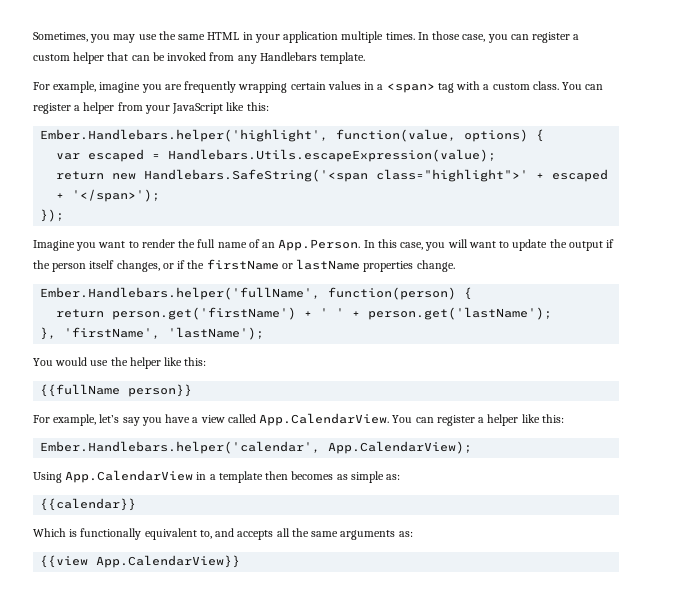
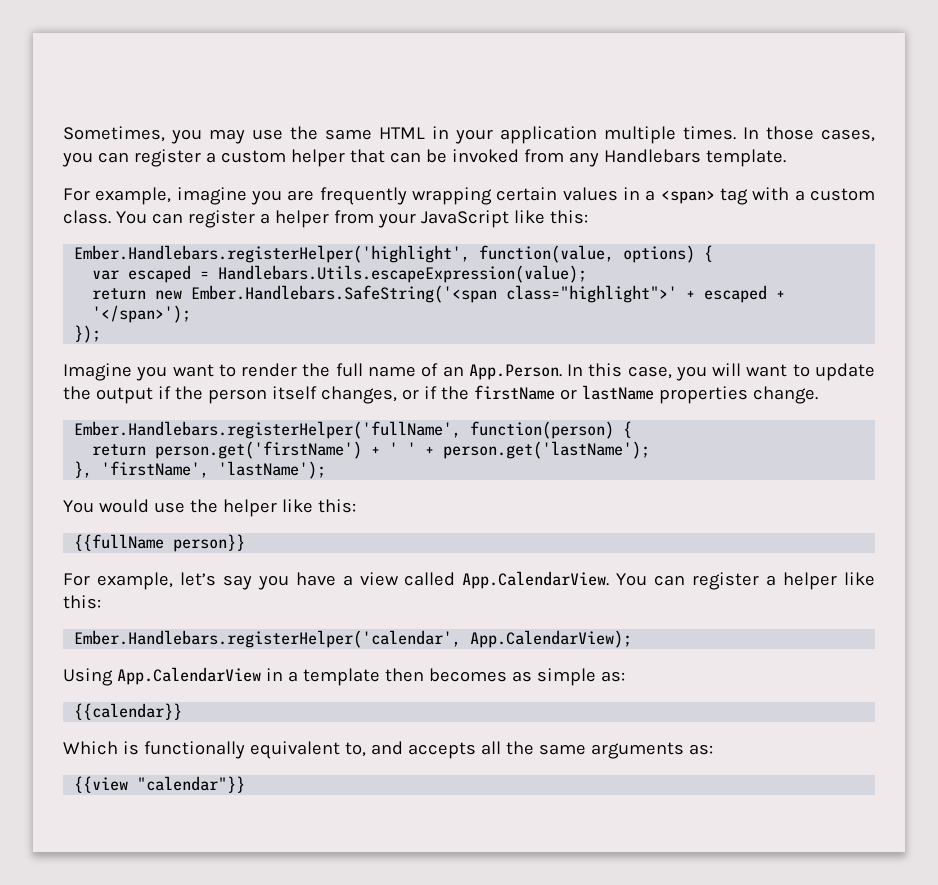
[462,34,486,42] case, -> [821,129,875,142] cases,
[40,129,329,142] Ember.Handlebars.helper('highlight', -> [74,245,471,263] Ember.Handlebars.registerHelper('highlight',
[144,169,369,182] Handlebars.SafeString('<span -> [191,285,498,303] Ember.Handlebars.SafeString('<span
[40,287,321,300] Ember.Handlebars.helper('fullName', -> [74,421,462,439] Ember.Handlebars.registerHelper('fullName',
[40,441,321,454] Ember.Handlebars.helper('calendar', -> [74,630,462,648] Ember.Handlebars.registerHelper('calendar',
[96,555,241,568] App.CalendarView}} -> [137,776,246,793] "calendar"}}

